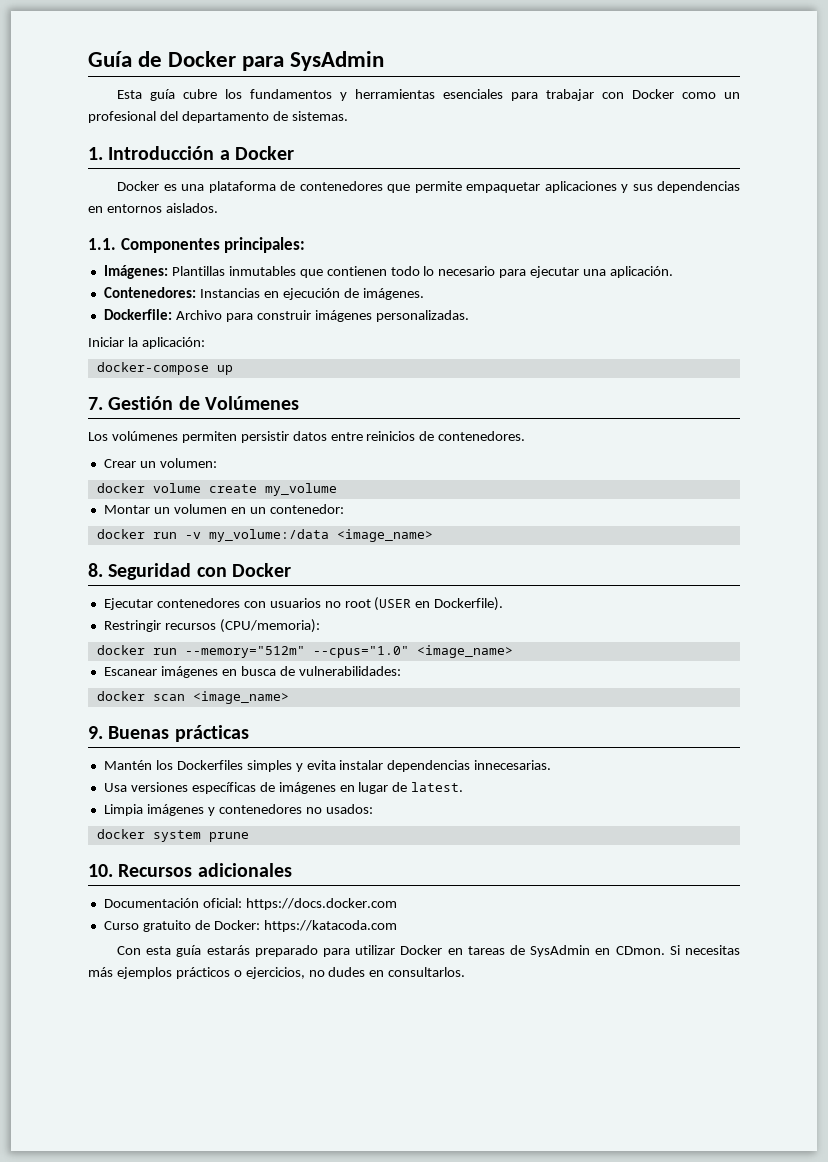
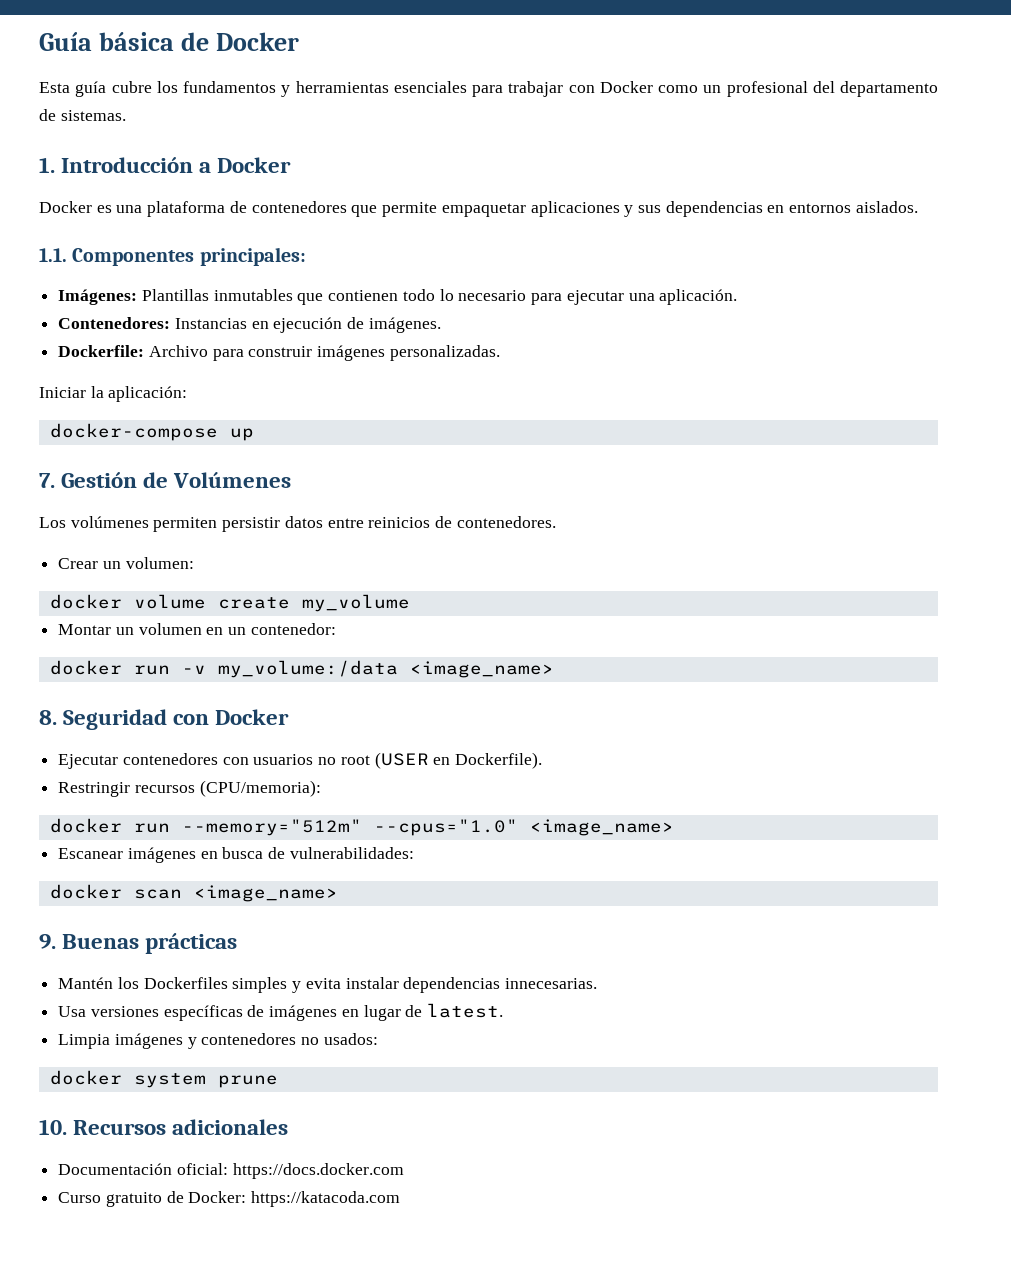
(132, 59) none -> [99,32,175,51] básica
[242,51,385,71] para SysAdmin -> (300, 41) none
[116,945,740,957] [88,967,466,979] // Con esta guía estarás preparado para utilizar Docker en tareas de SysAdmin en CDmon. Si necesitas más ejemplos prácticos o ejercicios, no dudes en consultarlos. -> (401, 1199) none

